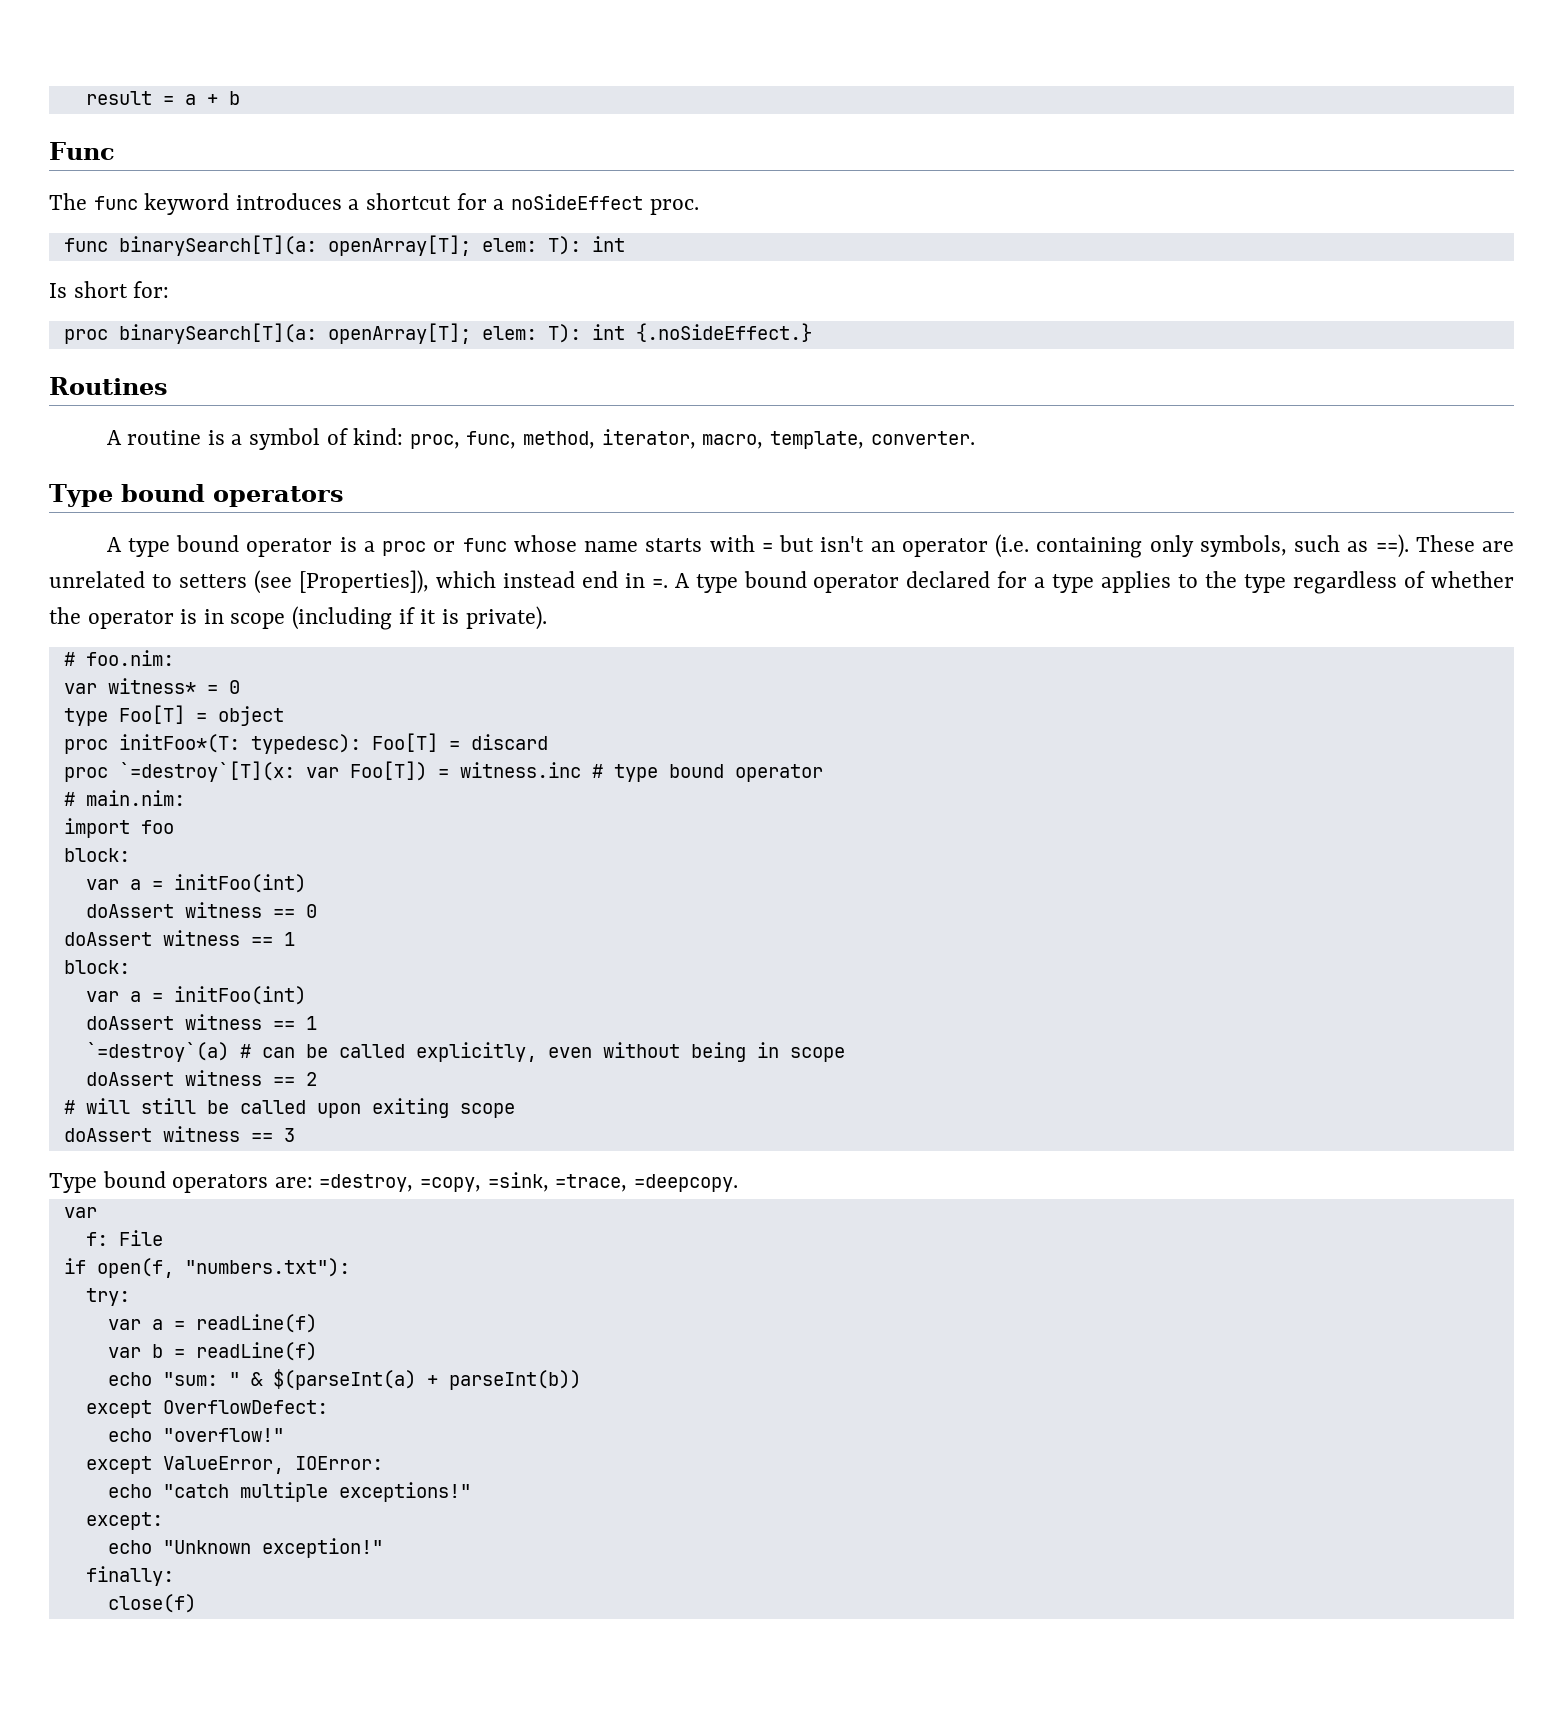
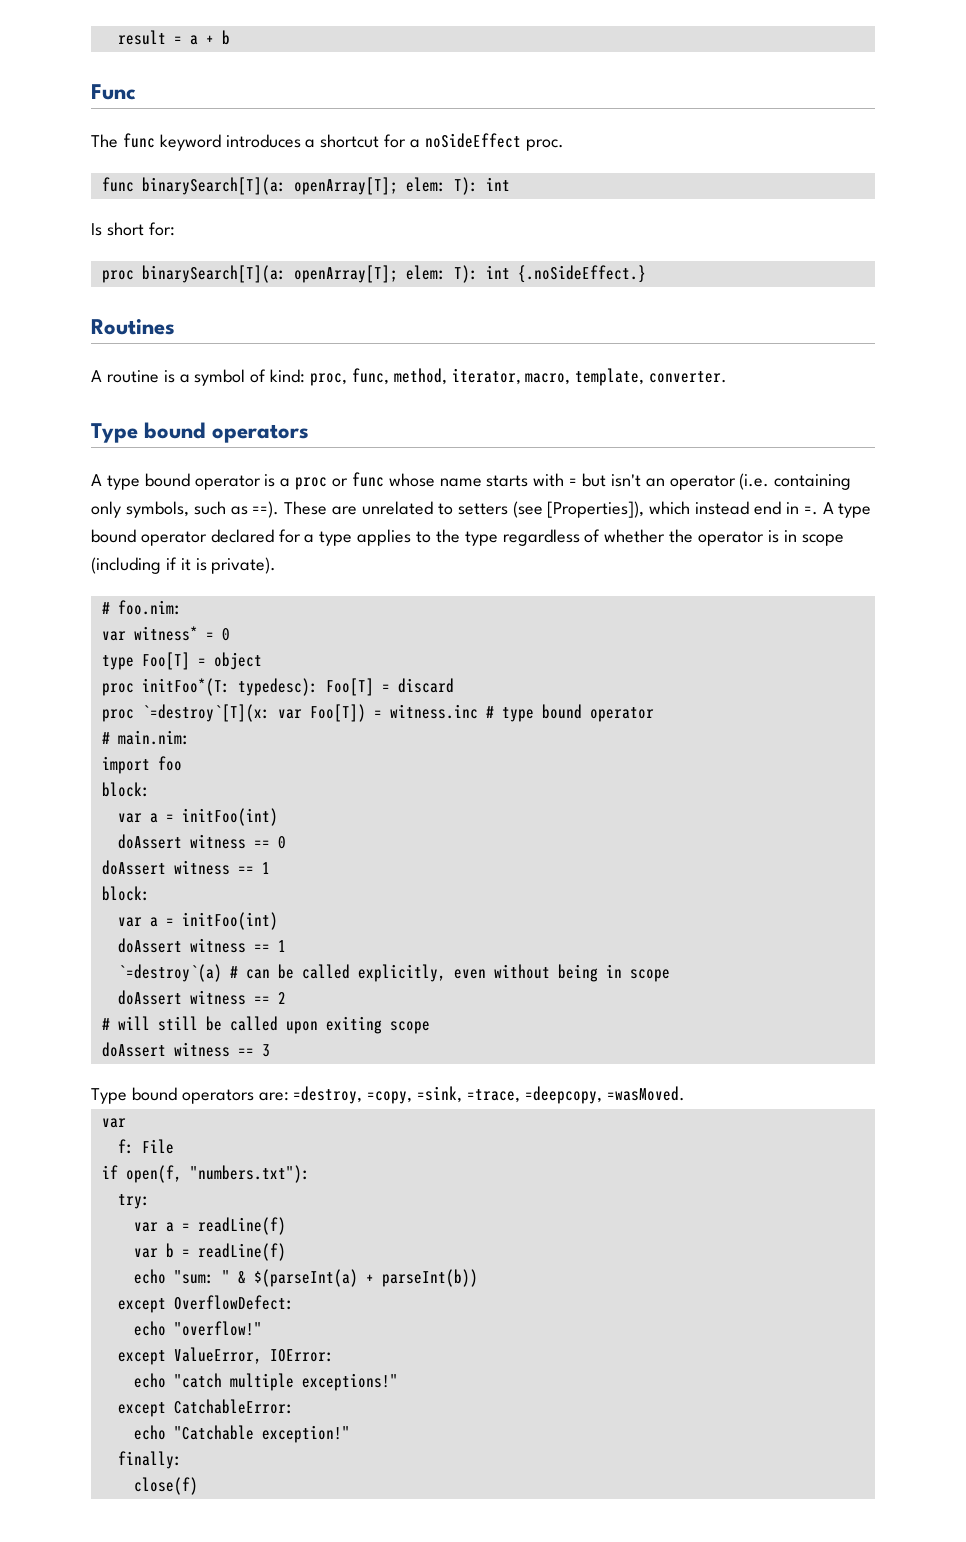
[633,1174,738,1192] =deepcopy. -> [524,1086,685,1104] =deepcopy, =wasMoved.
[85,1512,163,1530] [107,1540,251,1554] except: // echo "Unknown -> [117,1399,294,1417] [133,1425,254,1440] except CatchableError: // echo "Catchable

